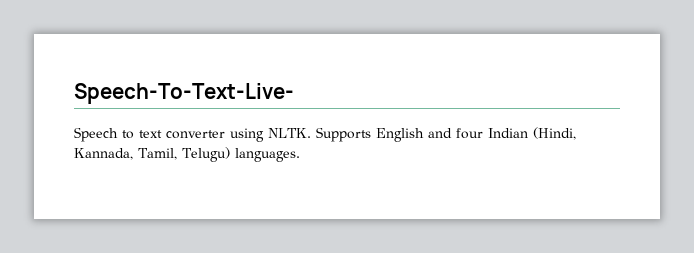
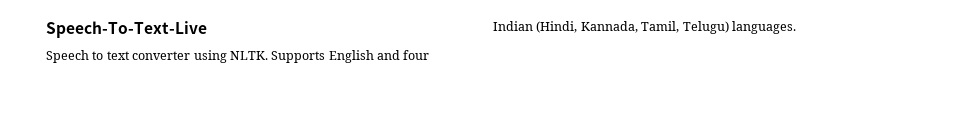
[74,83,294,104] Speech-To-Text-Live- -> [46,21,207,38] Speech-To-Text-Live

